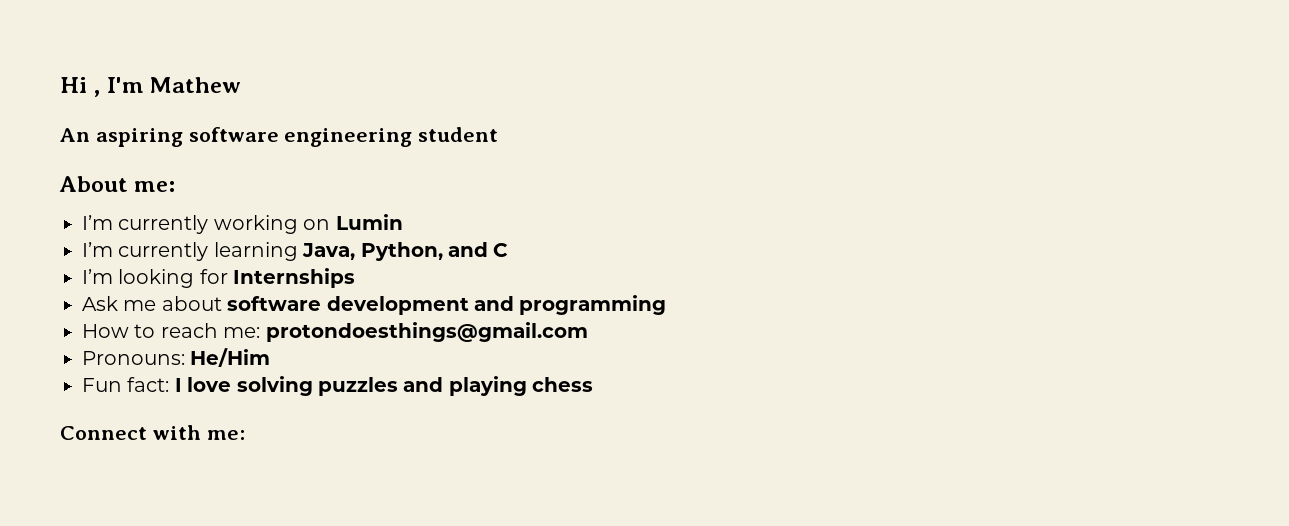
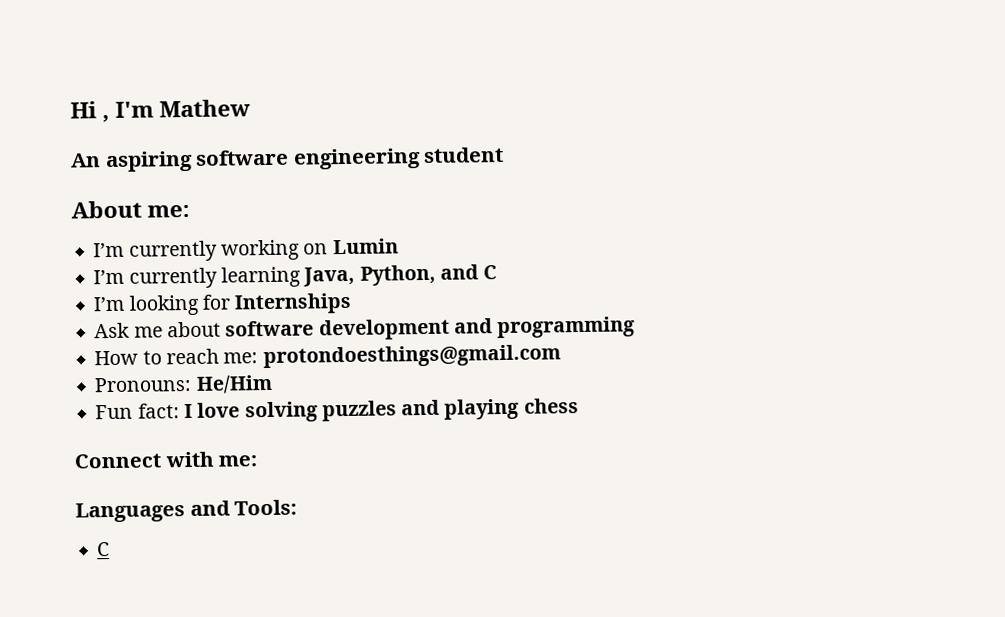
(245, 435) none -> [75,499,298,523] [96,542,111,557] // Languages and Tools: // C

